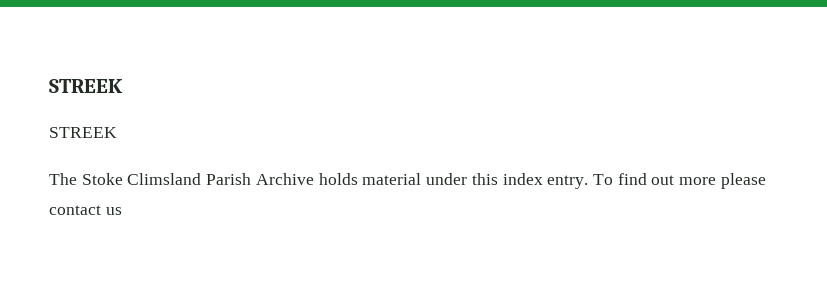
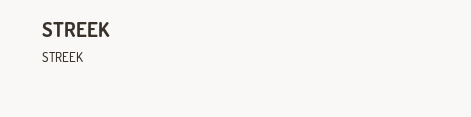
[49,173,766,189] [49,205,122,215] // The Stoke Climsland Parish Archive holds material under this index entry. To find out more please contact us -> (83, 57) none

